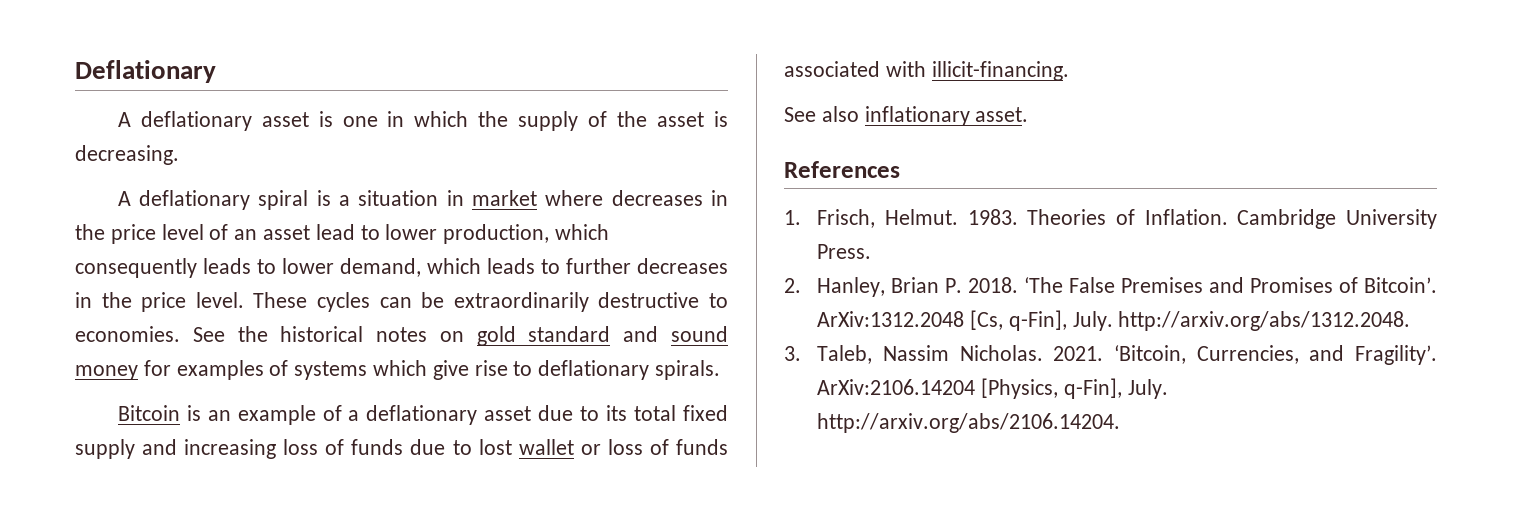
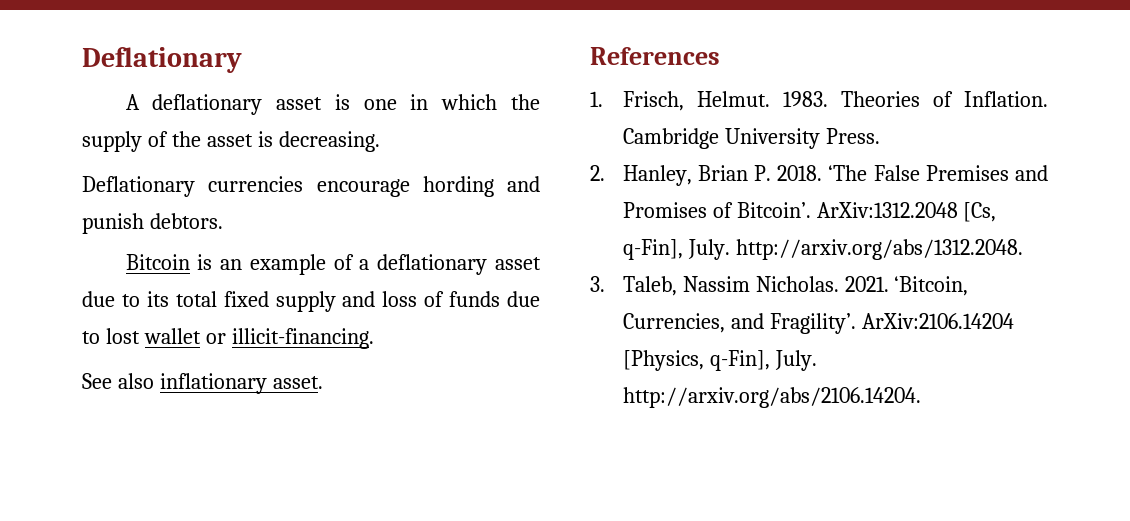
[117,190,728,210] [75,224,610,244] [75,258,728,278] [75,292,729,312] [75,326,728,346] [75,360,721,380] A deflationary spiral is a situation in market where decreases in the price level of an asset lead to lower production, which consequently leads to lower demand, which leads to further decreases in the price level. These cycles can be extraordinarily destructive to economies. See the historical notes on gold standard and sound money for examples of systems which give rise to deflationary spirals. -> [82,176,540,197] [82,213,223,234] Deflationary currencies encourage hording and punish debtors.
[184,439,277,459] increasing -> (376, 299) none
[607,439,729,455] [784,61,926,77] loss of funds associated with -> (226, 338) none

